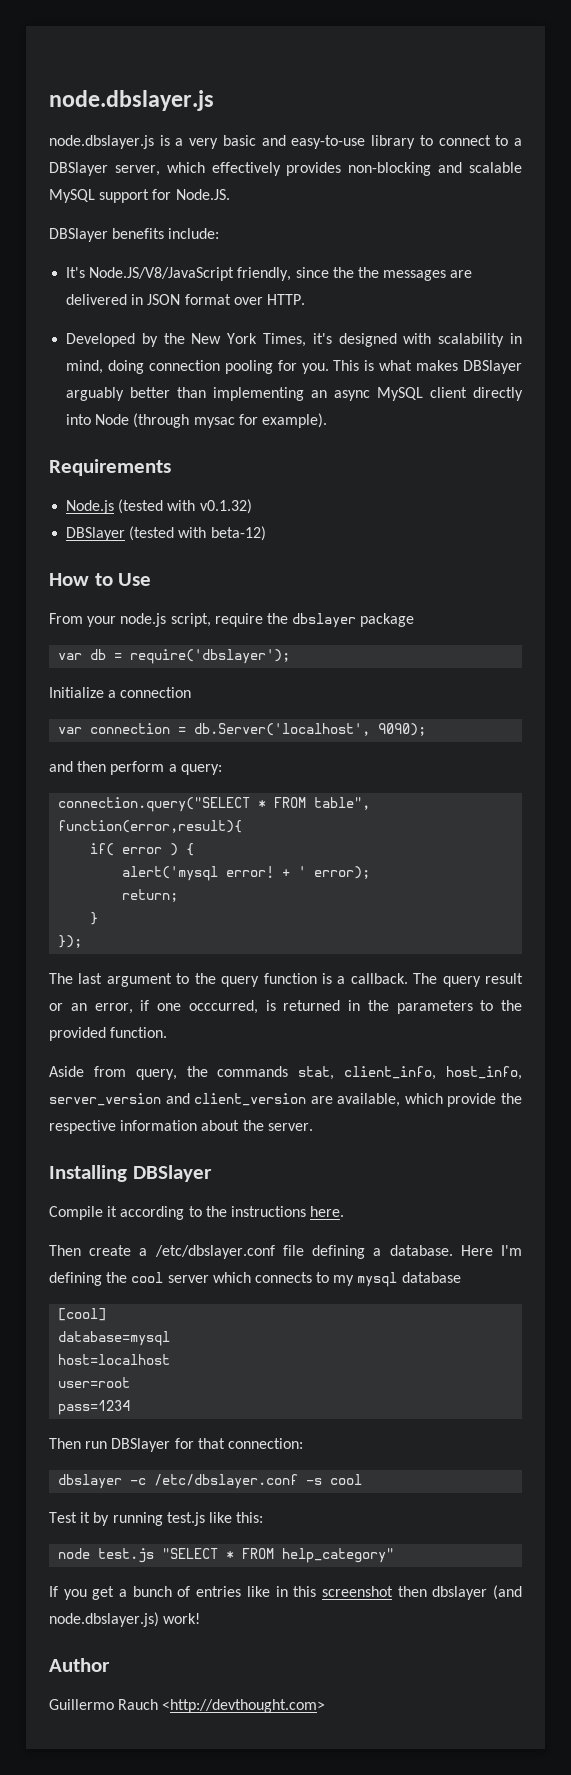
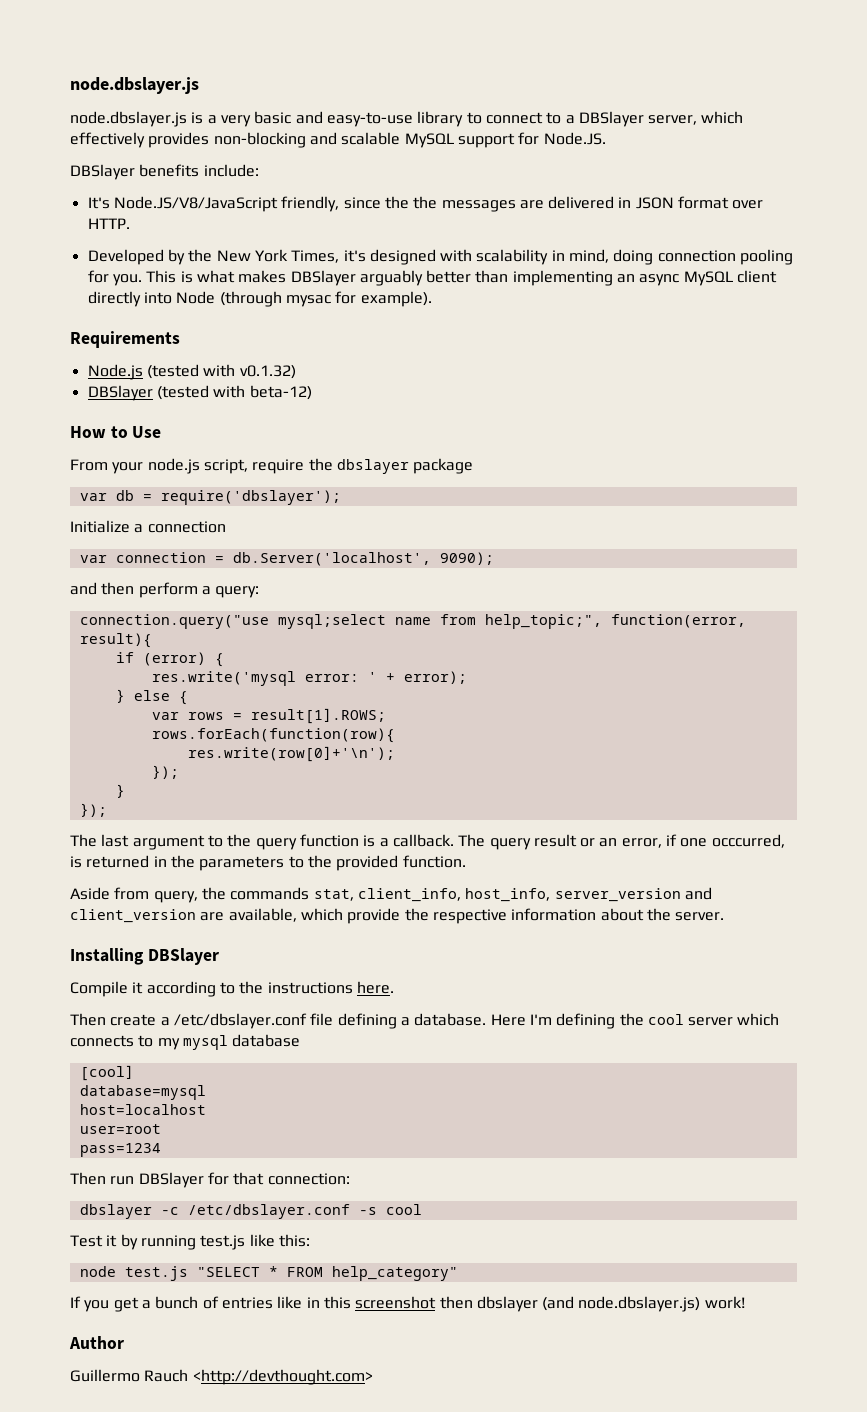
[58,797,371,812] [58,820,243,833] [90,843,195,856] [122,866,371,881] [122,889,179,902] connection.query("SELECT * FROM table", function(error,result){ // if( error ) { // alert('mysql error! + ' error); // return; -> [79,614,746,629] [79,633,152,648] [115,652,224,667] [151,671,467,686] [115,689,188,705] [151,708,386,724] [151,728,395,743] [187,746,395,762] [151,765,179,779] connection.query("use mysql;select name from help_topic;", function(error, result){ // if (error) { // res.write('mysql error: ' + error); // } else { // var rows = result[1].ROWS; // rows.forEach(function(row){ // res.write(row[0]+'\n'); // });

